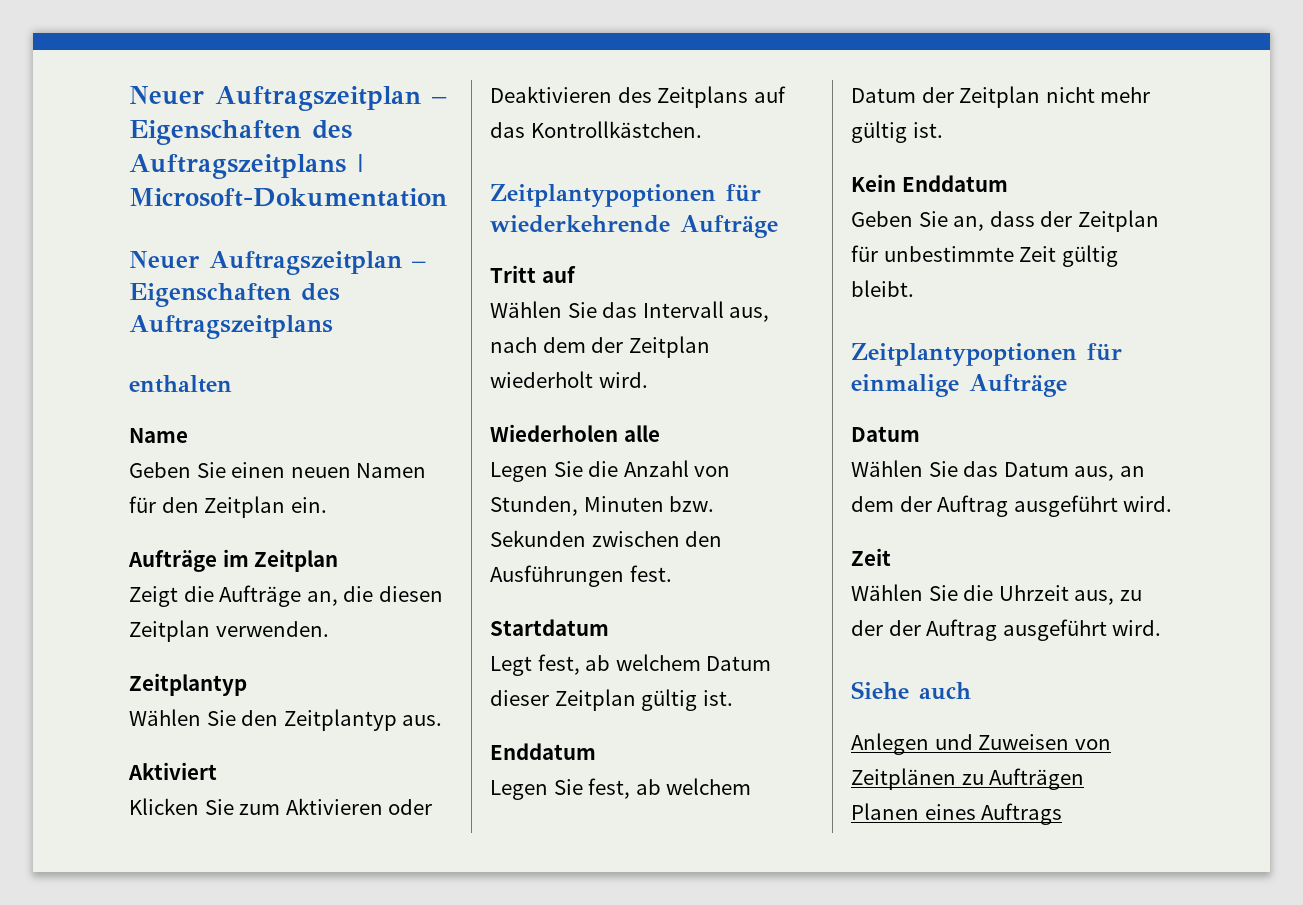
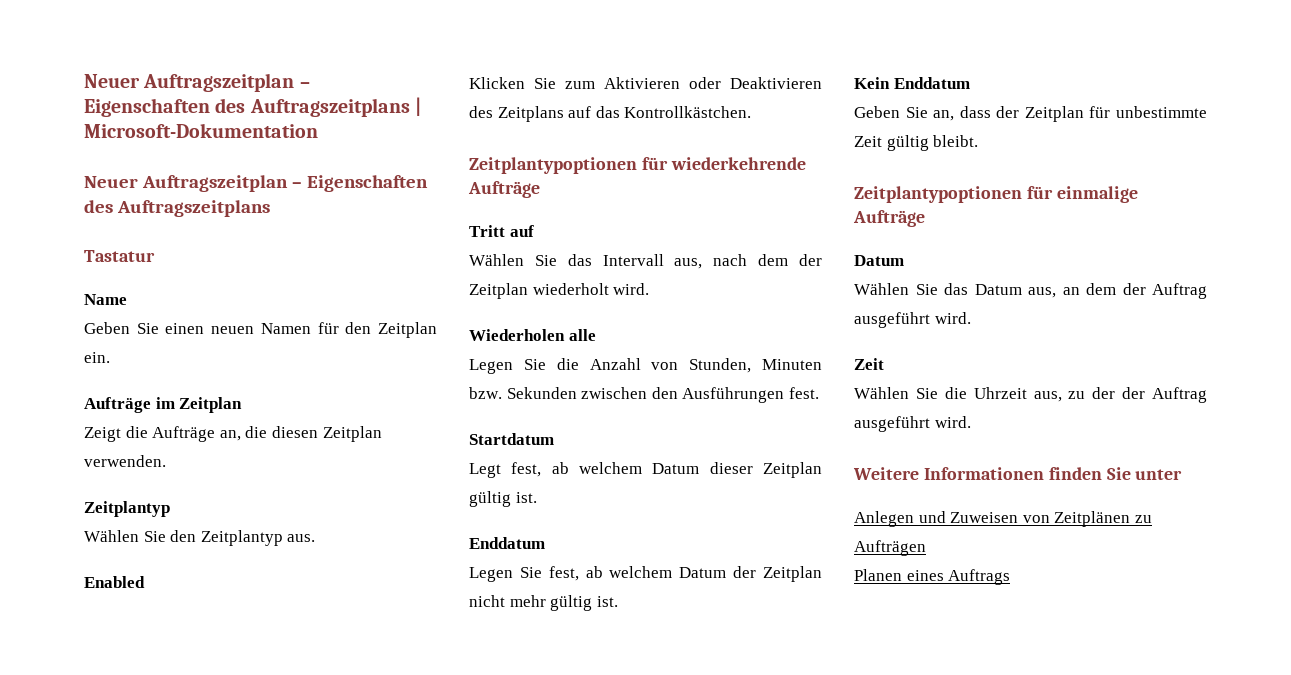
[129,375,232,393] enthalten -> [84,250,155,262] Tastatur
[128,762,217,780] Aktiviert -> [84,576,145,588] Enabled
[851,681,971,700] Siehe auch -> [853,467,1183,480] Weitere Informationen finden Sie unter

